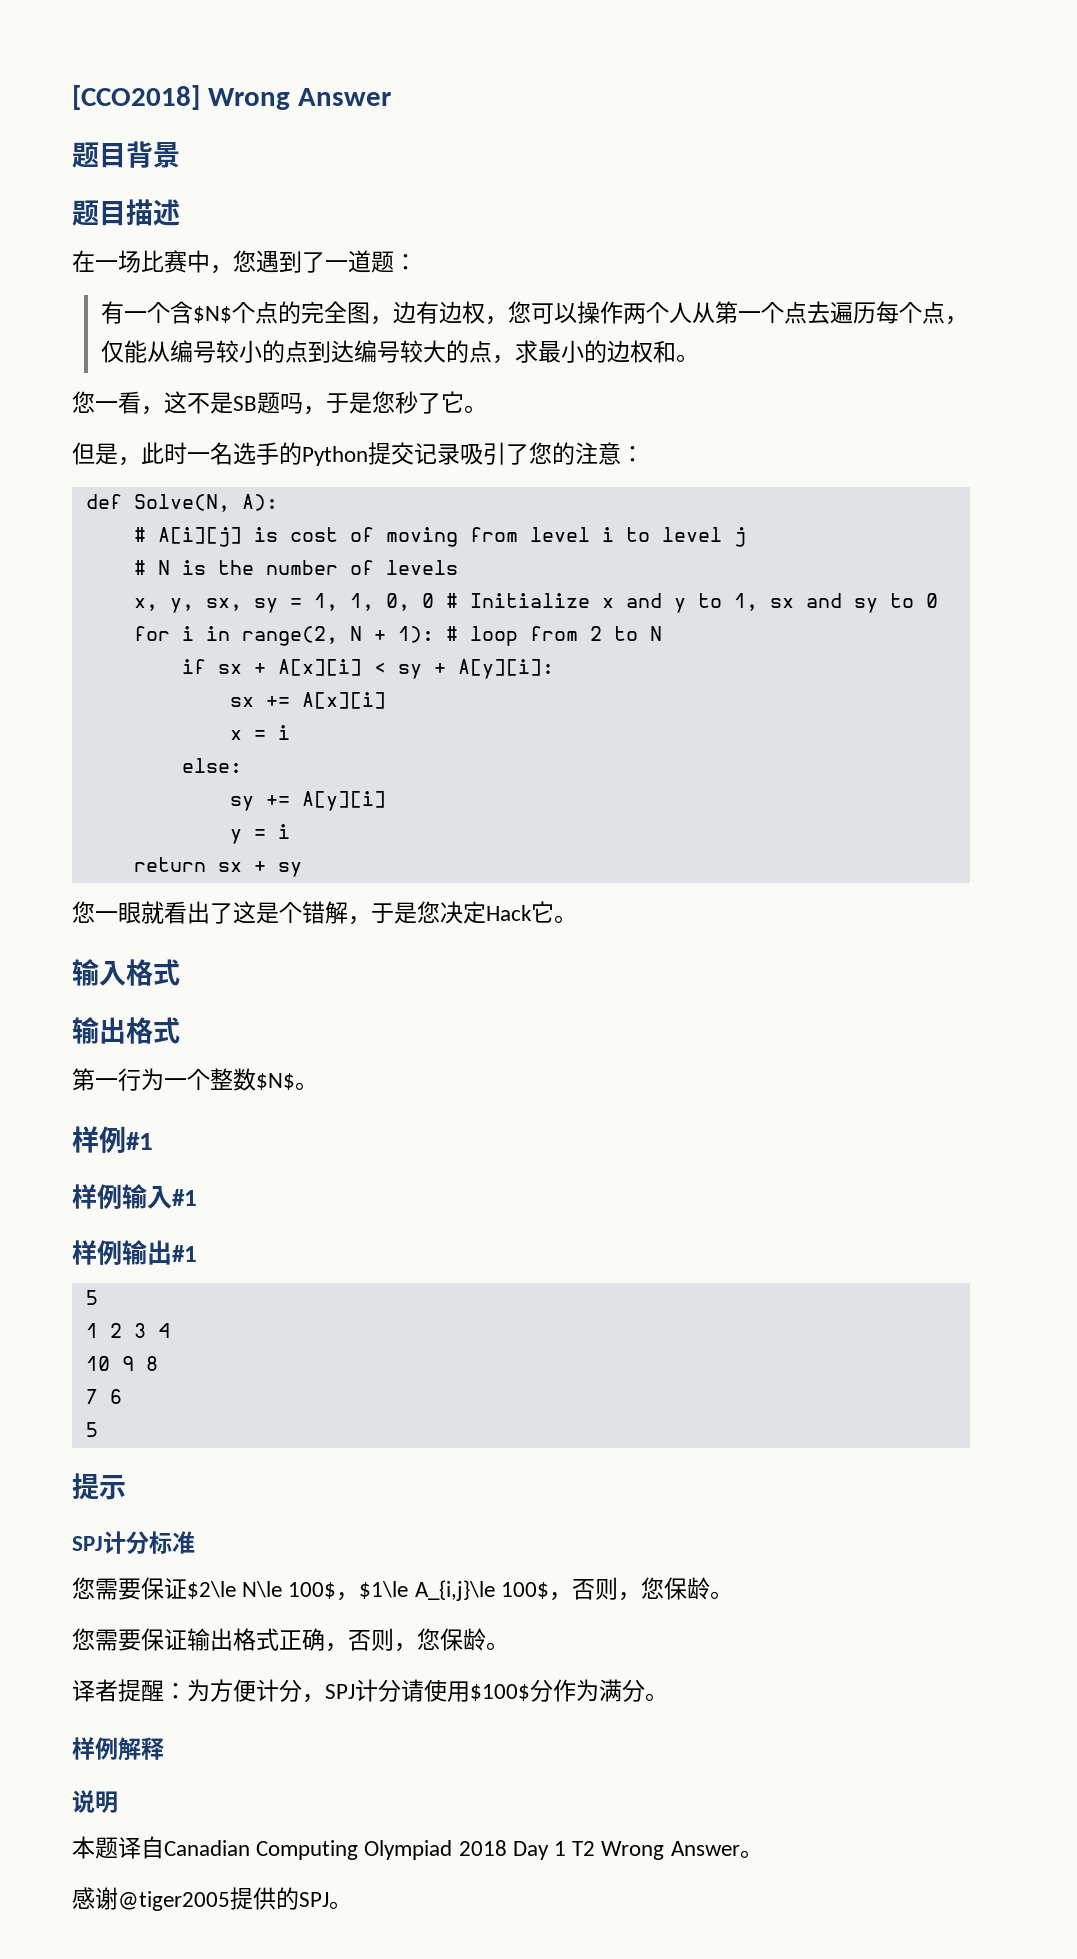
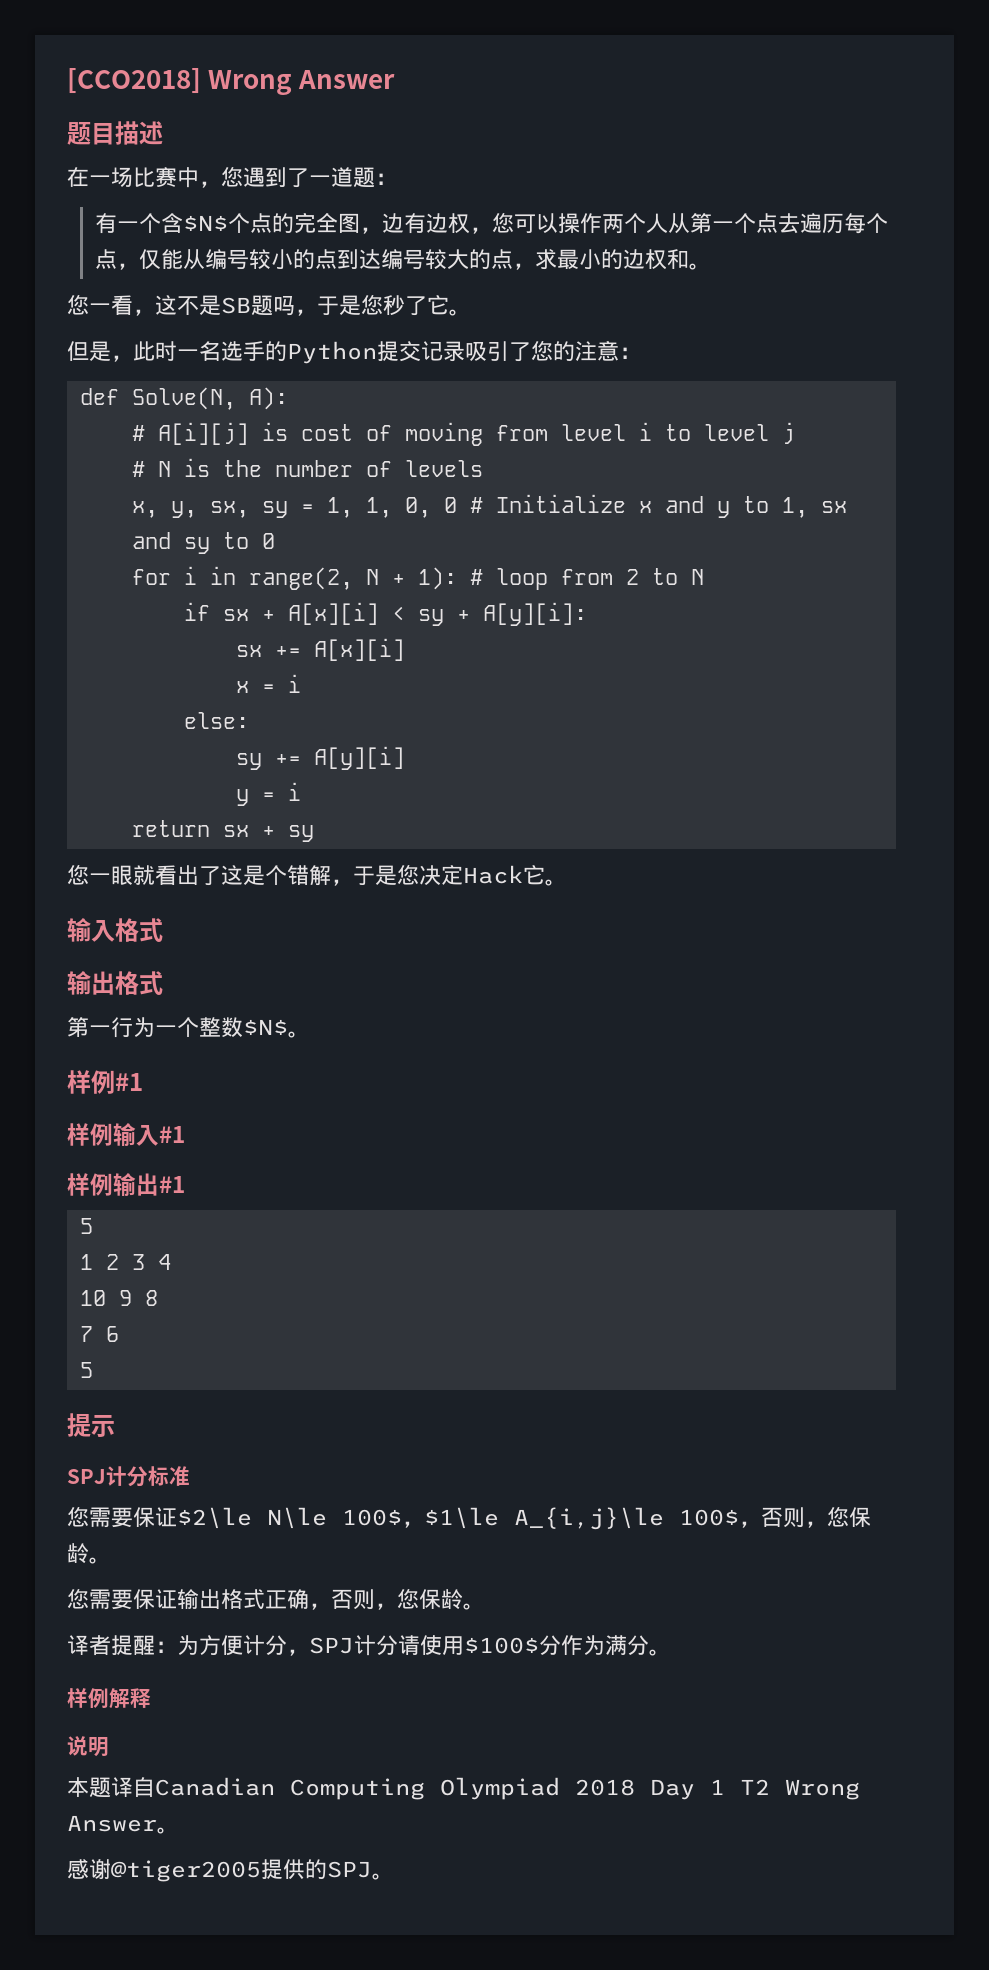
[72,141,180,168] // 题目背景 -> (396, 79) none

